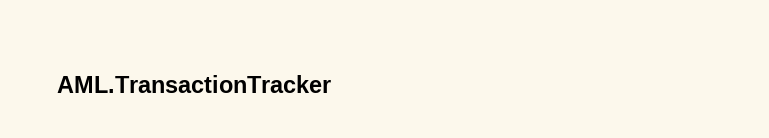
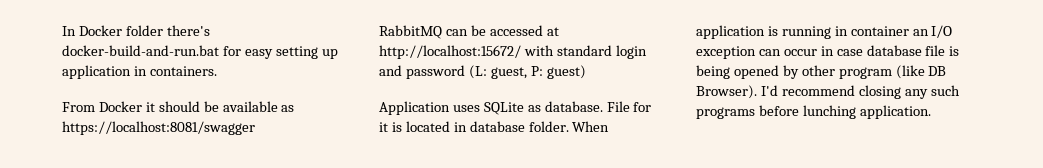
[57,75,331,93] AML.TransactionTracker -> [62,25,210,36] [62,45,338,59] [62,65,217,79] [62,101,295,112] [62,121,255,135] [379,25,559,39] [379,45,647,59] [379,65,586,79] [379,101,652,115] [379,121,610,132] [696,25,953,39] [696,45,960,59] [696,65,947,79] [696,85,960,99] [696,105,931,119] In Docker folder there's docker-build-and-run.bat for easy setting up application in containers. // From Docker it should be available as https://localhost:8081/swagger // RabbitMQ can be accessed at http://localhost:15672/ with standard login and password (L: guest, P: guest) // Application uses SQLite as database. File for it is located in database folder. When application is running in container an I/O exception can occur in case database file is being opened by other program (like DB Browser). I'd recommend closing any such programs before lunching application.

